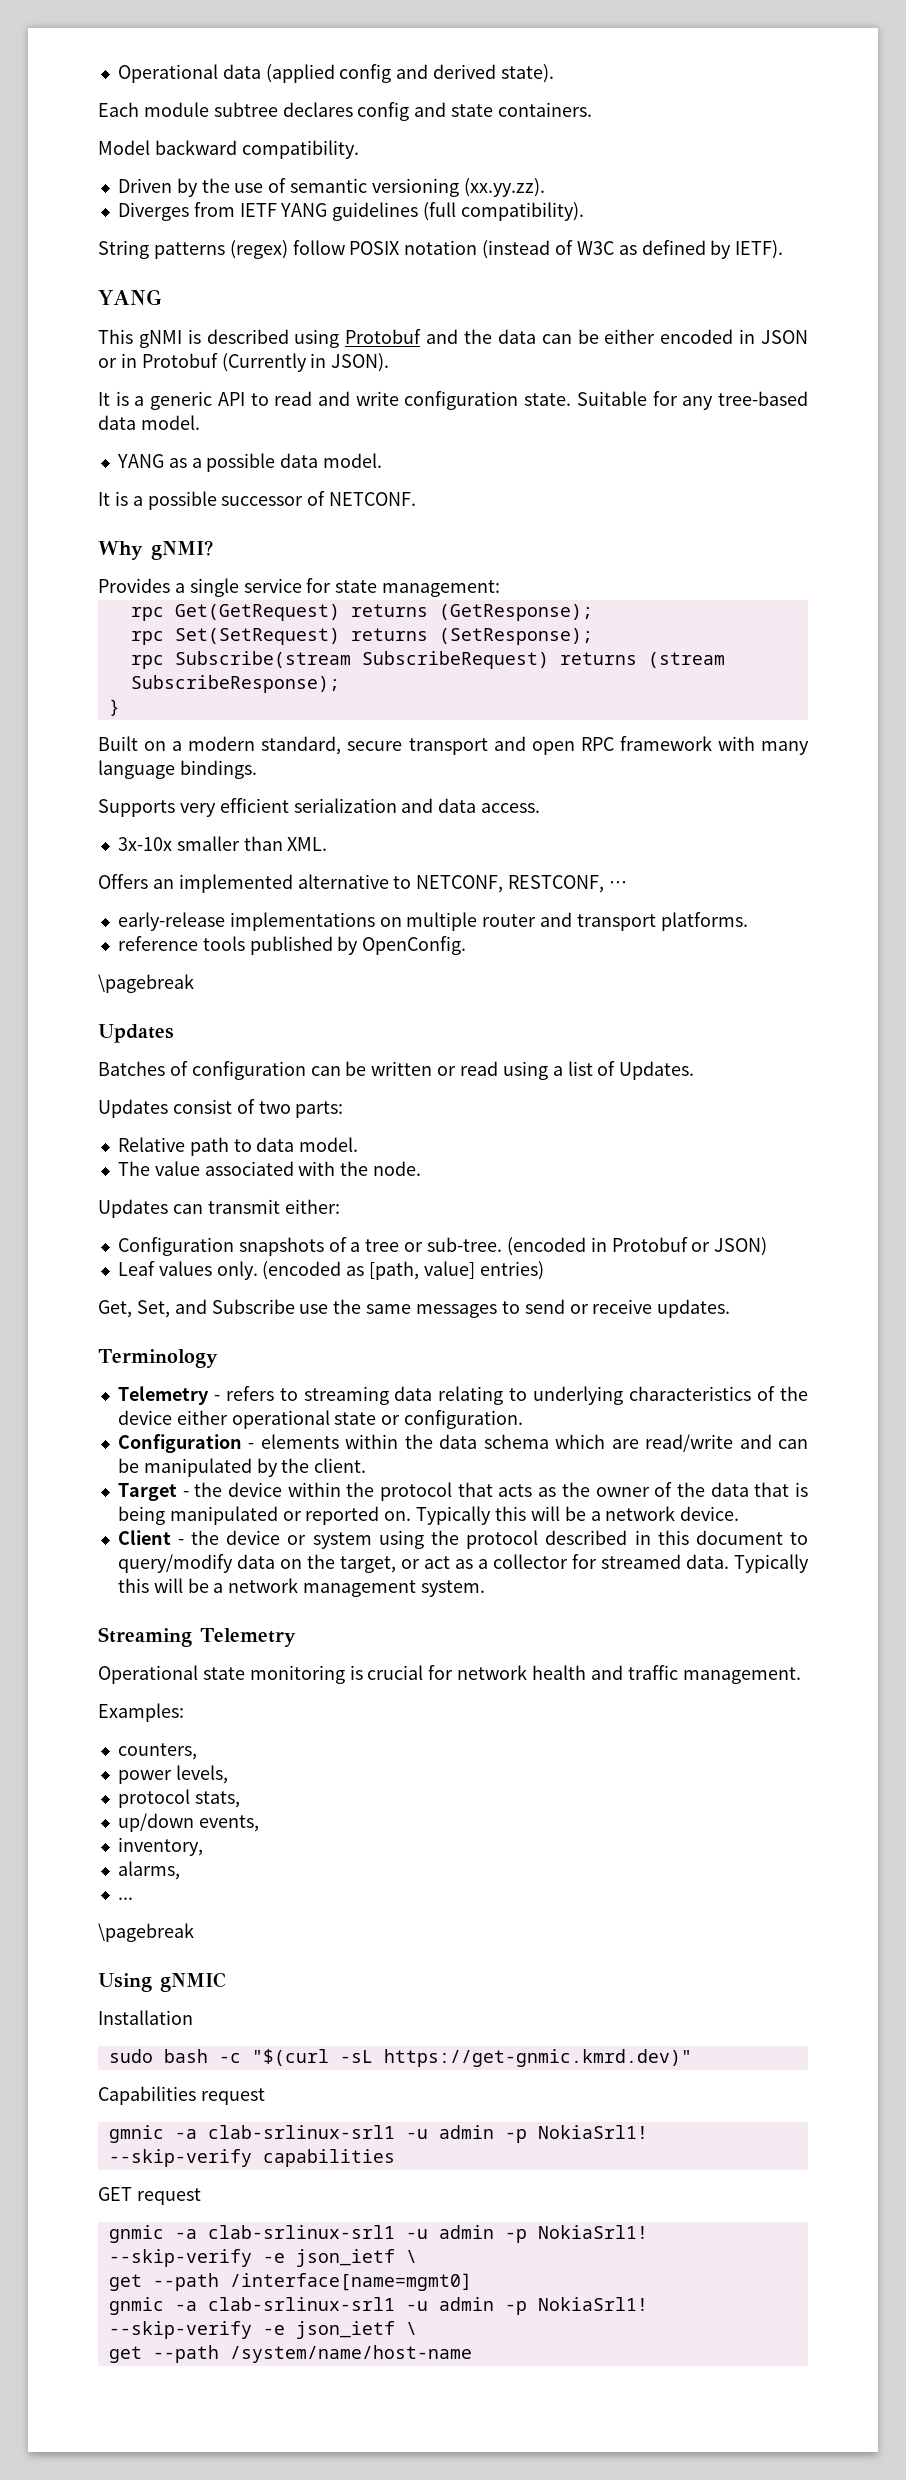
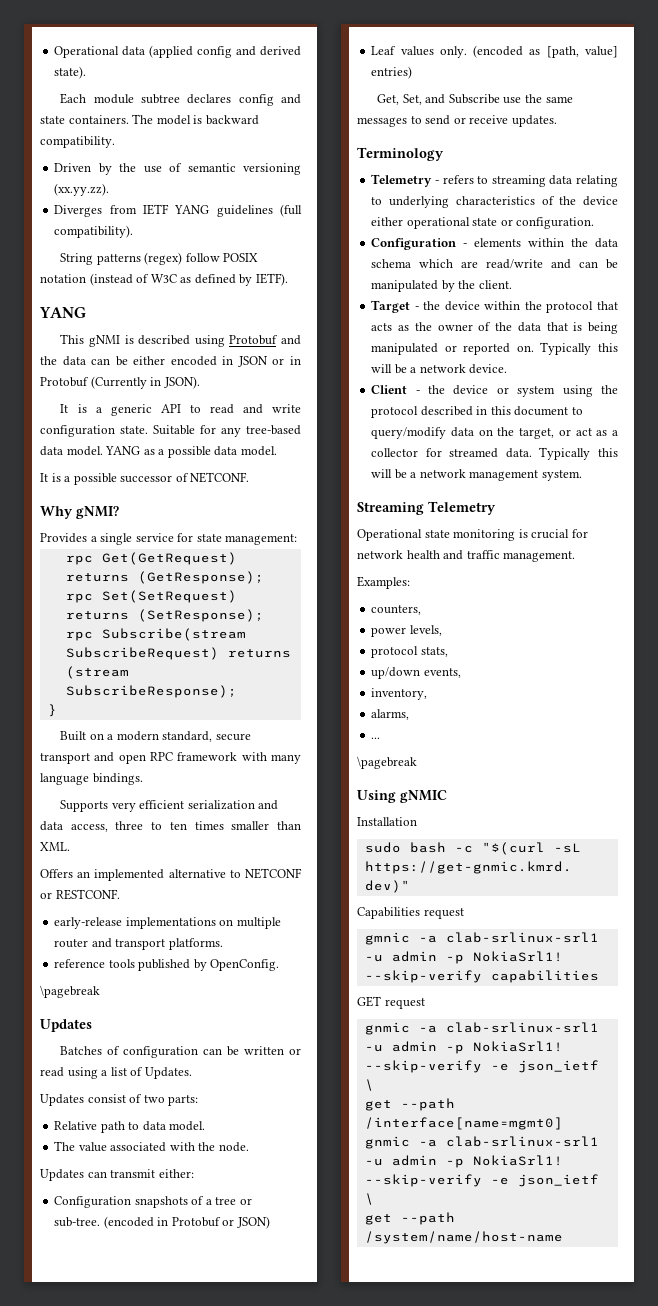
[98,140,150,155] // Model -> [132,114,203,125] The model is
(200, 422) // -> (103, 451) none
[481,803,541,813] [117,837,172,851] access. // 3x-10x -> [70,821,224,832] access, three to ten times
[416,875,628,893] NETCONF, RESTCONF, … -> [244,868,302,879] [40,889,120,900] NETCONF or RESTCONF.

